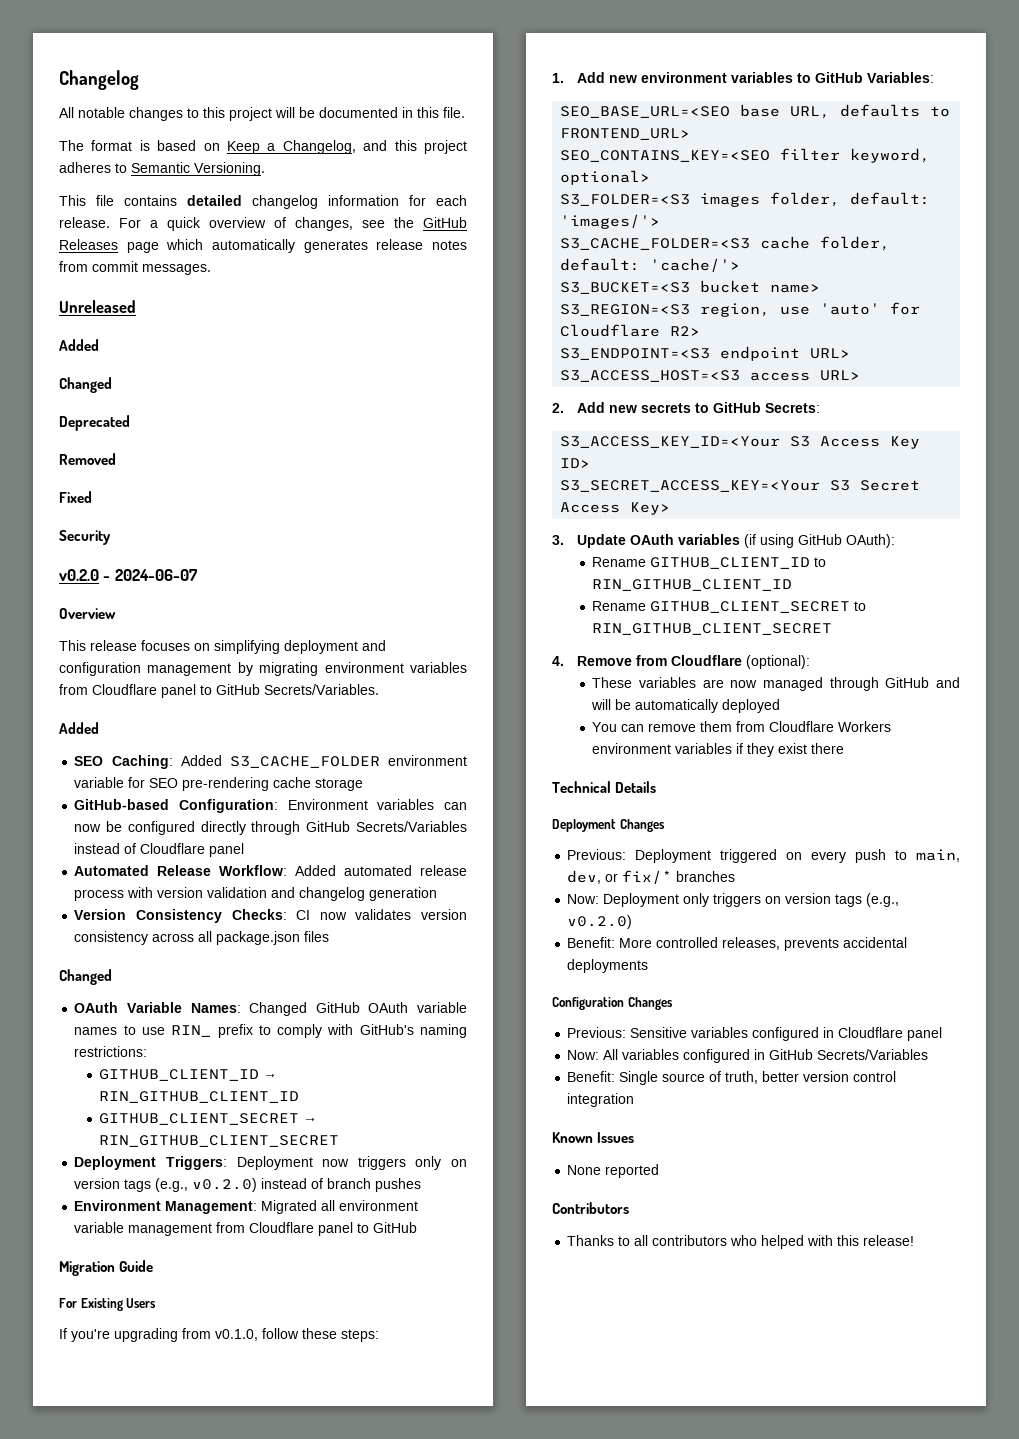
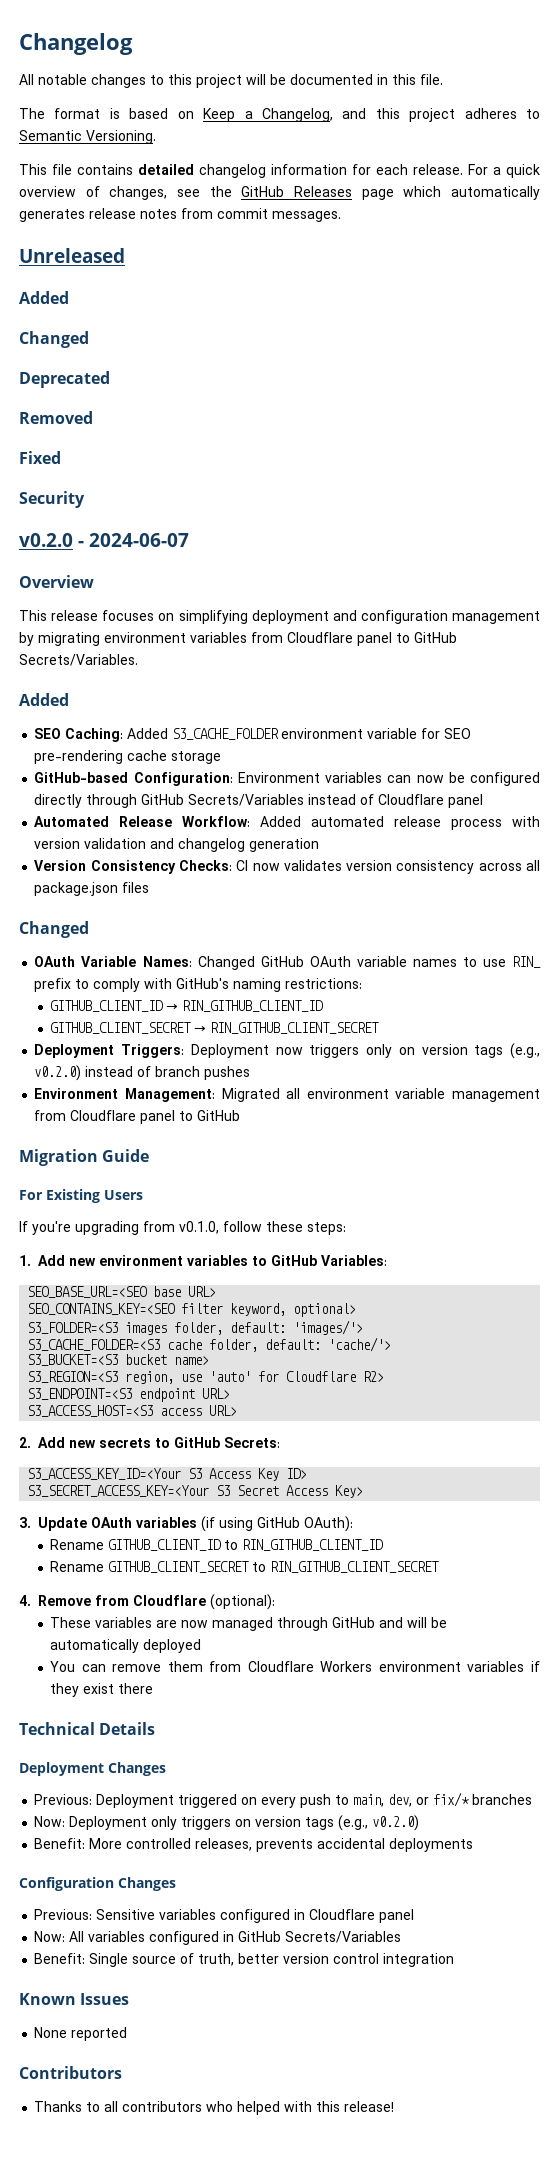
[790,104,951,119] [560,128,691,140] URL, defaults to FRONTEND_URL> -> [188,1286,217,1297] URL>

